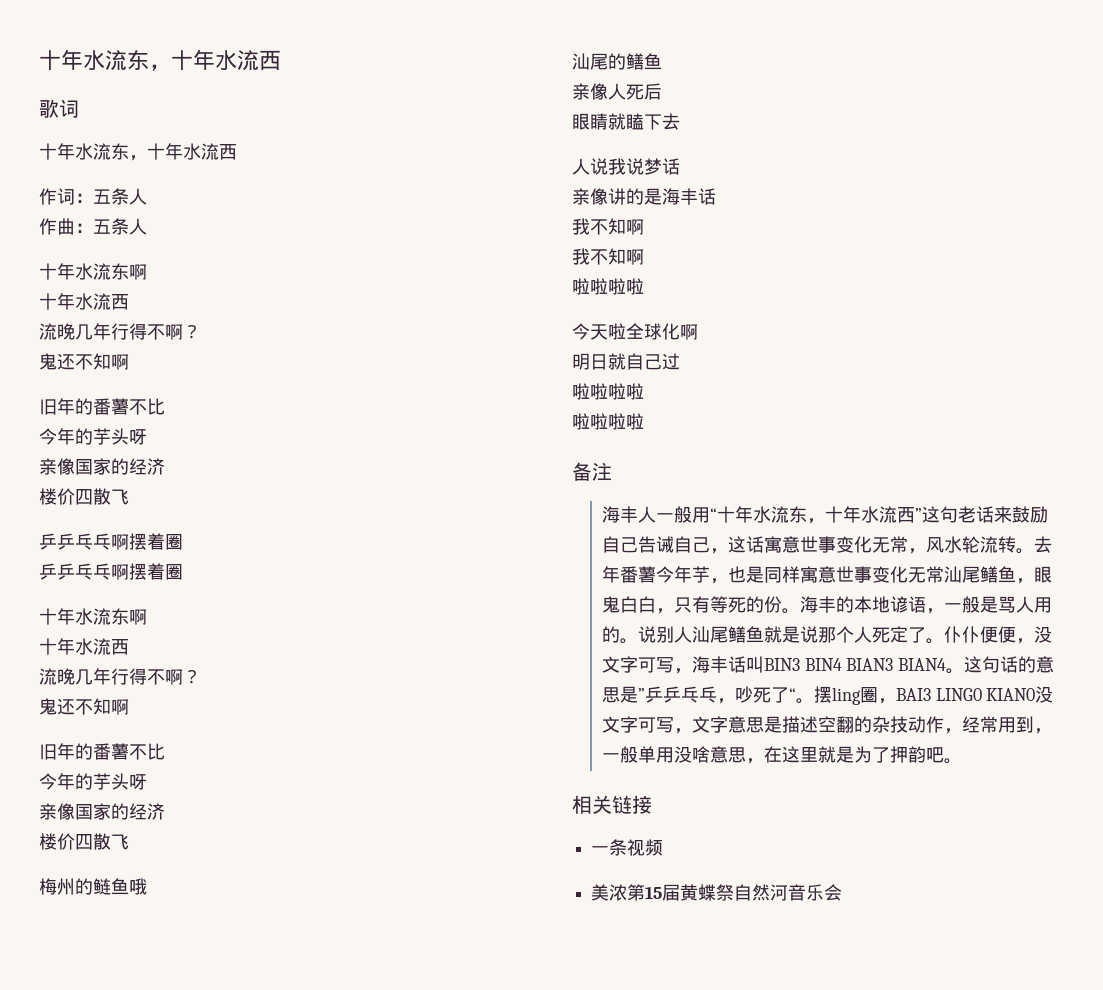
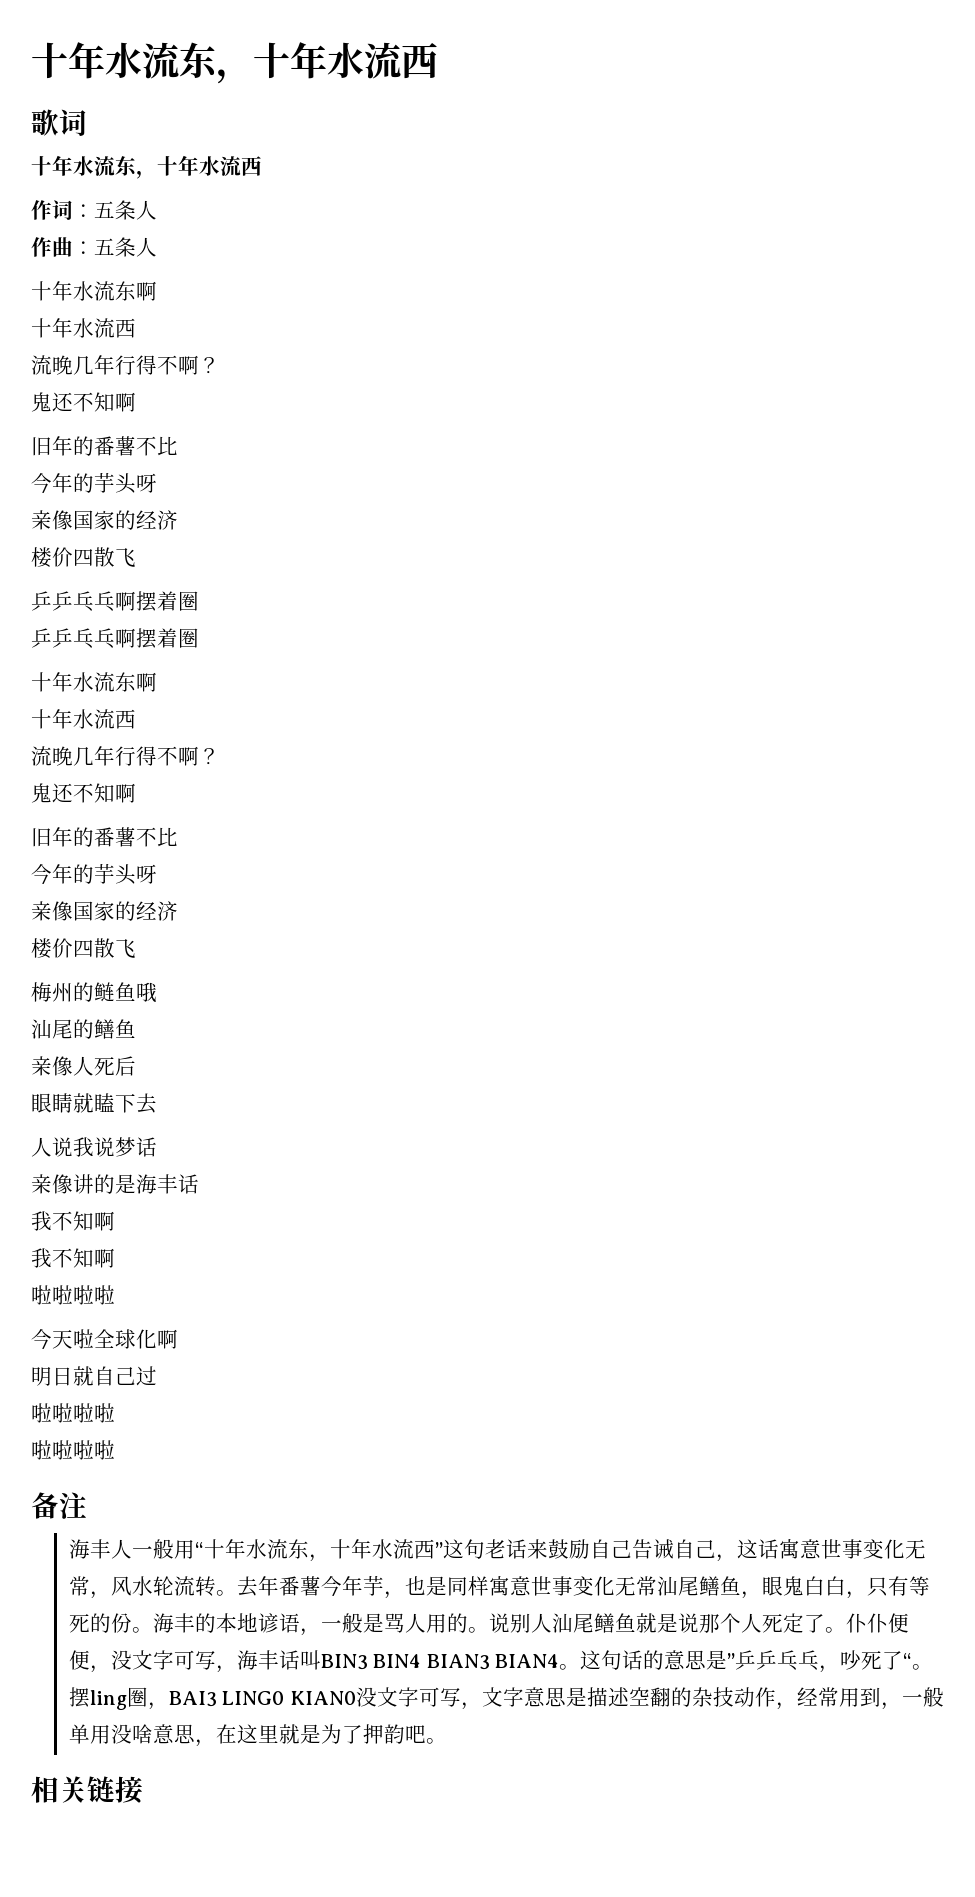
[591,839,664,856] [591,884,843,901] // 一条视频 // 美浓第15届黄蝶祭自然河音乐会 -> (143, 1790) none

